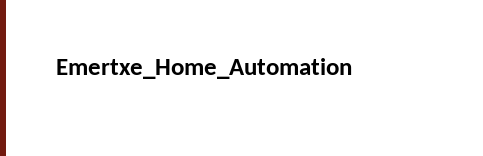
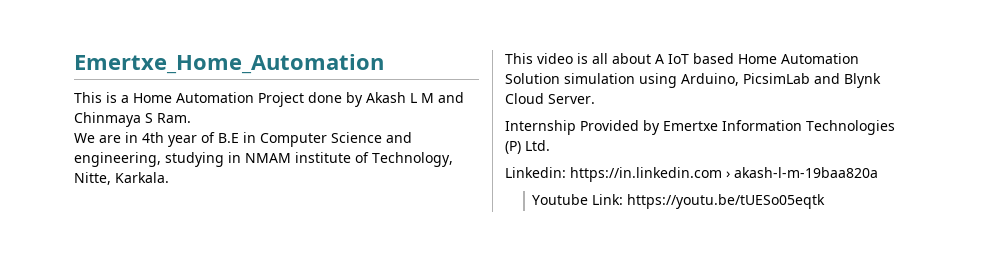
(352, 68) none -> [74,92,464,107] [74,112,191,127] [74,132,412,147] [74,152,453,167] [74,172,169,185] [505,53,859,64] [505,73,881,88] [505,93,595,104] [505,120,895,135] [505,140,550,154] [505,167,878,182] [532,194,826,209] // This is a Home Automation Project done by Akash L M and Chinmaya S Ram. // We are in 4th year of B.E in Computer Science and engineering, studying in NMAM institute of Technology, Nitte, Karkala. // This video is all about A IoT based Home Automation Solution simulation using Arduino, PicsimLab and Blynk Cloud Server. // Internship Provided by Emertxe Information Technologies (P) Ltd. // Linkedin: https://in.linkedin.com › akash-l-m-19baa820a // Youtube Link: https://youtu.be/tUESo05eqtk

